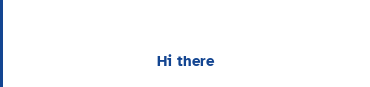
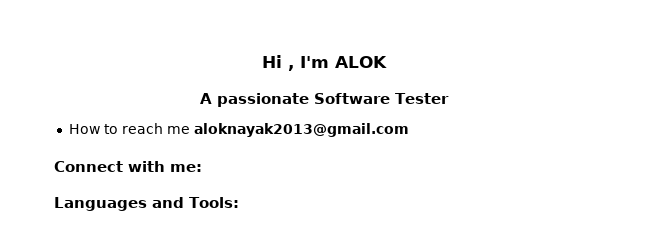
[176,56,215,66] there -> [288,56,387,71] [200,93,450,107] [68,123,409,137] [54,161,202,172] [54,197,239,211] , I'm ALOK // A passionate Software Tester // How to reach me aloknayak2013@gmail.com // Connect with me: // Languages and Tools:

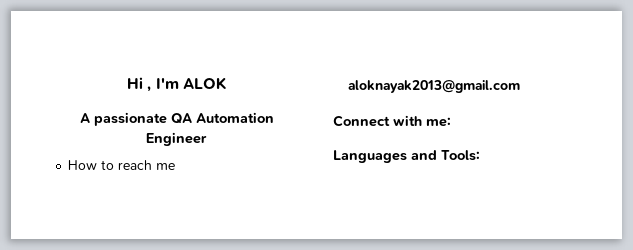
[314,93,450,104] Software Tester -> [170,112,274,124] [146,132,207,146] QA Automation Engineer

